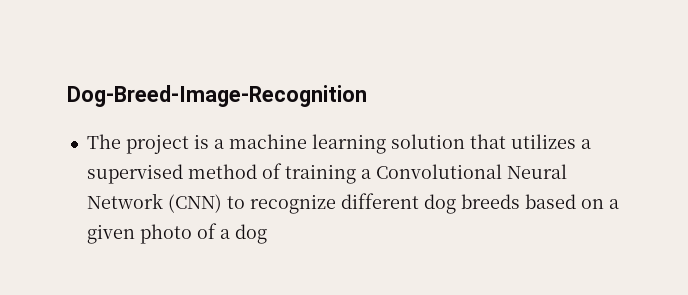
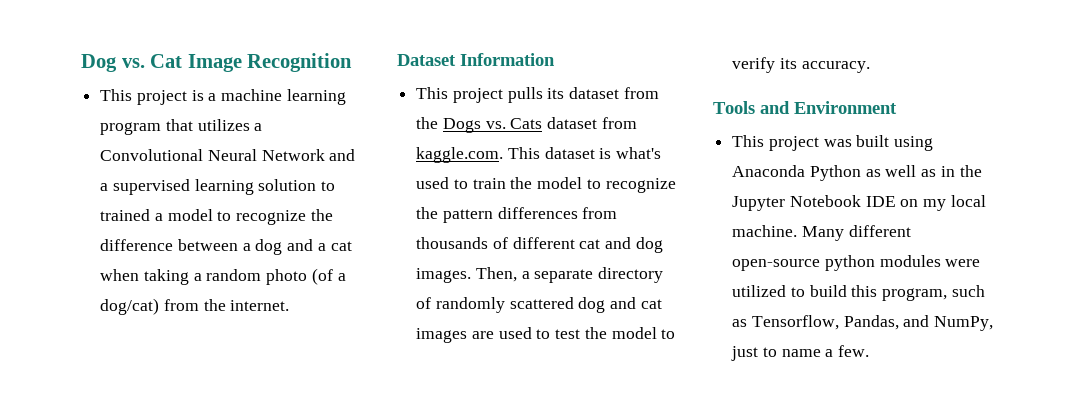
[67,85,367,107] [86,134,121,149] Dog-Breed-Image-Recognition // The -> [81,53,353,72] [100,89,133,101] Dog vs. Cat Image Recognition // This
[390,134,465,149] solution -> [100,122,162,135] program
[86,163,567,184] [86,193,619,214] [86,223,267,244] supervised method of training a Convolutional Neural Network (CNN) to recognize different dog breeds based on a given photo of a dog -> [100,149,356,161] [100,179,336,195] [100,209,333,225] [100,239,352,255] [100,268,346,285] [100,298,290,315] [397,53,555,66] [416,87,659,103] [416,117,637,133] [416,147,662,163] [416,177,676,193] [416,207,618,223] [416,237,663,253] [416,267,664,283] [416,297,662,313] [416,327,676,343] [732,57,870,73] [713,101,897,114] [732,135,934,151] [732,165,982,181] [732,195,986,211] [732,225,911,241] [732,255,981,271] [732,285,985,301] [732,315,994,331] [731,345,870,361] Convolutional Neural Network and a supervised learning solution to trained a model to recognize the difference between a dog and a cat when taking a random photo (of a dog/cat) from the internet. // Dataset Information // This project pulls its dataset from the Dogs vs. Cats dataset from kaggle.com. This dataset is what's used to train the model to recognize the pattern differences from thousands of different cat and dog images. Then, a separate directory of randomly scattered dog and cat images are used to test the model to verify its accuracy. // Tools and Environment // This project was built using Anaconda Python as well as in the Jupyter Notebook IDE on my local machine. Many different open-source python modules were utilized to build this program, such as Tensorflow, Pandas, and NumPy, just to name a few.

